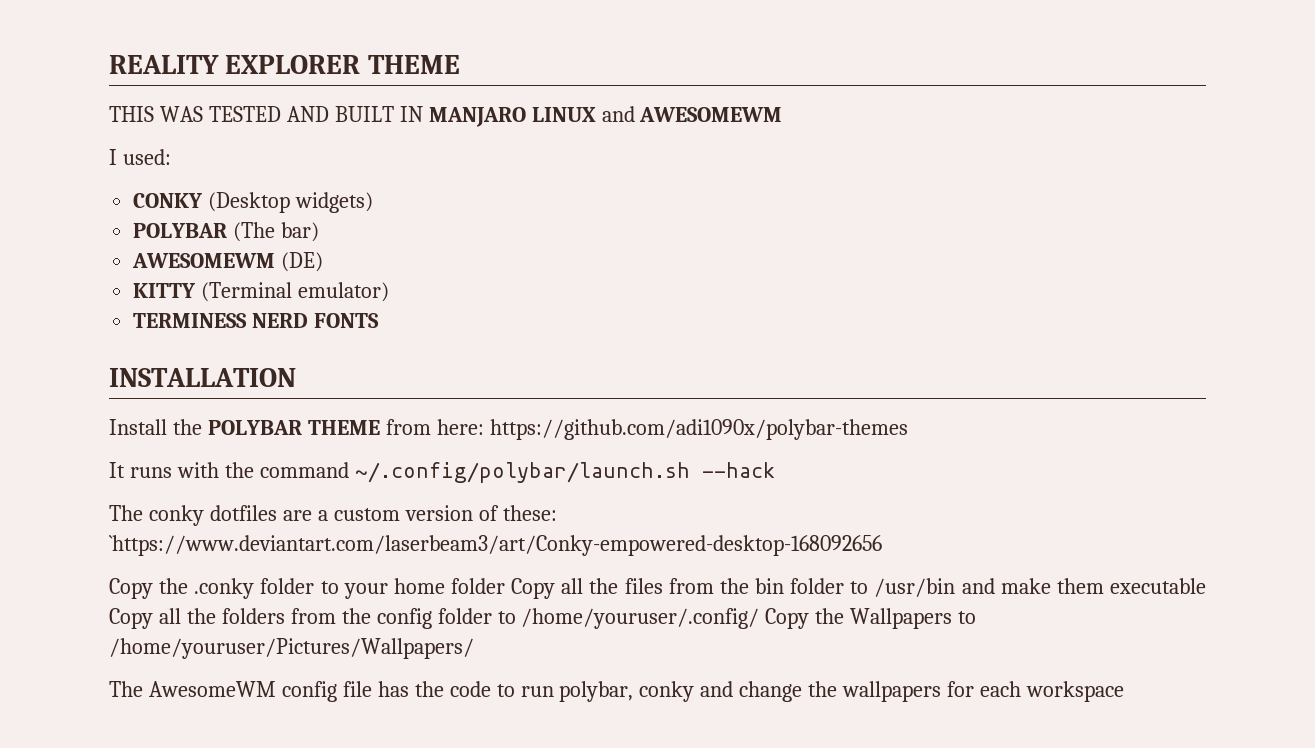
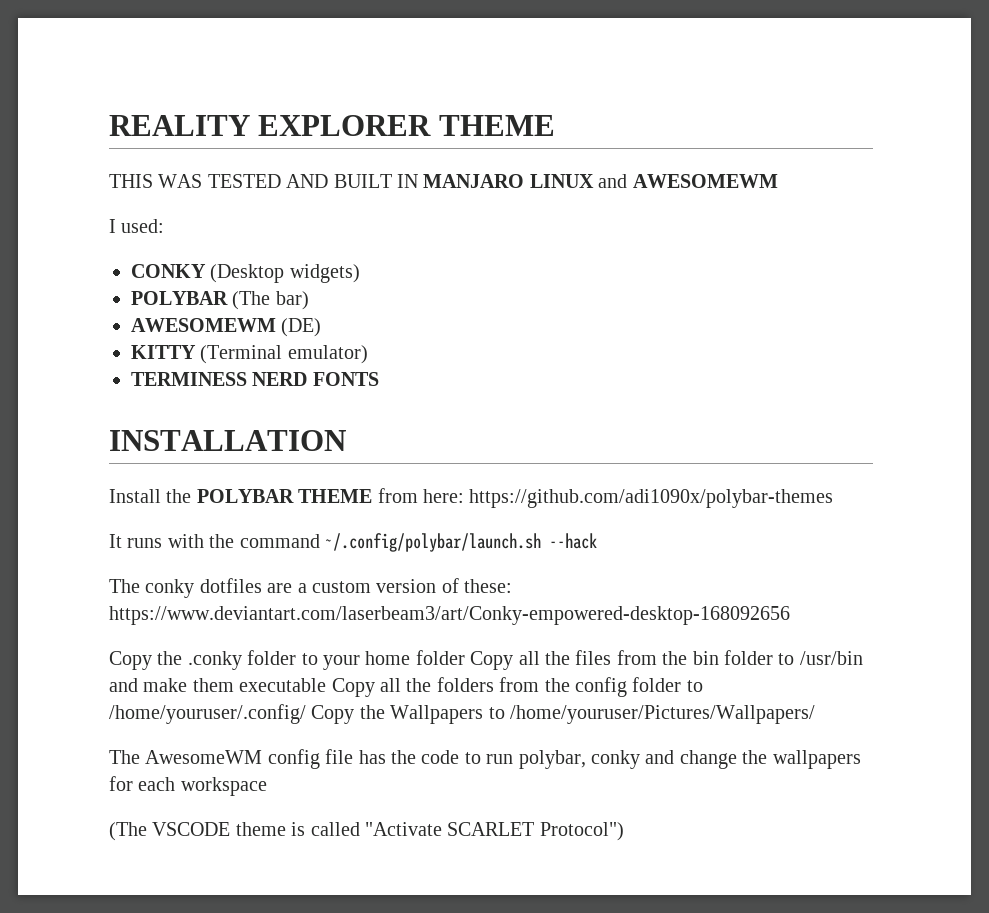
[109,535,882,556] `https://www.deviantart.com/laserbeam3/art/Conky-empowered-desktop-168092656 -> [109,606,790,625] https://www.deviantart.com/laserbeam3/art/Conky-empowered-desktop-168092656
(1124, 691) none -> [109,822,624,841] // (The VSCODE theme is called "Activate SCARLET Protocol")

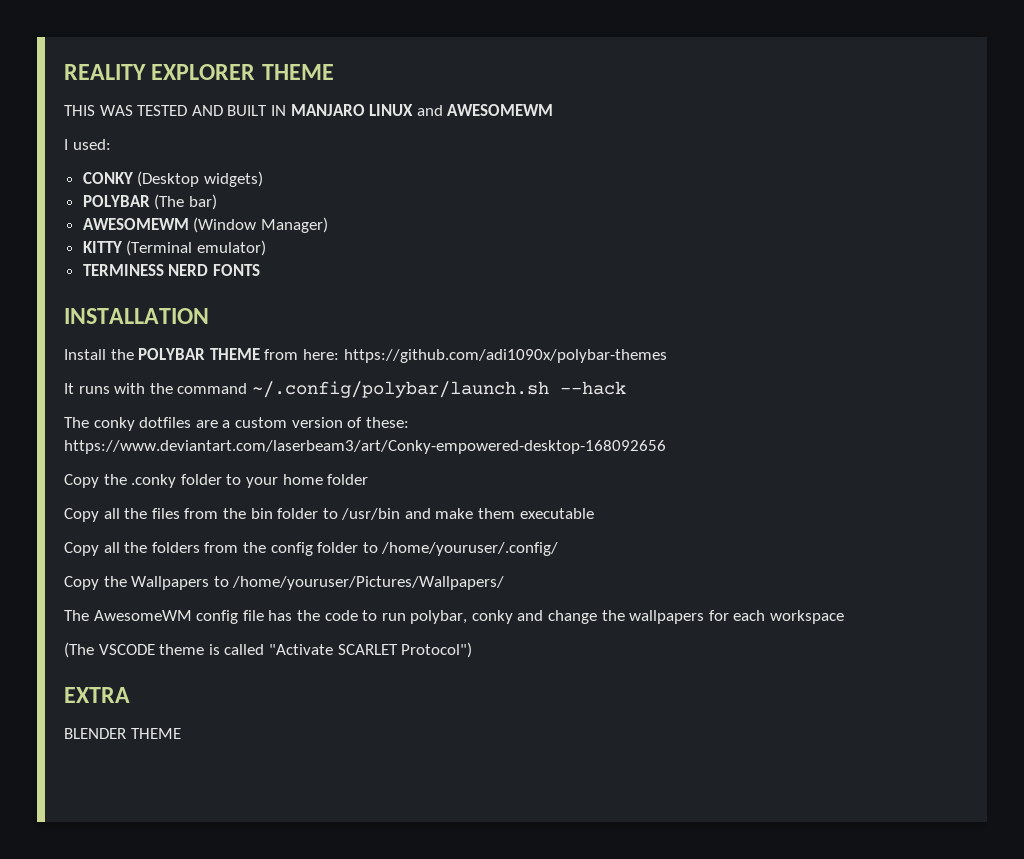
[281,318,322,337] (DE) -> [193,217,328,233] (Window Manager)
(465, 657) none -> (369, 479) //
(327, 685) none -> (594, 513) //
(306, 714) none -> (559, 549) //
(624, 831) none -> [64,687,130,703] [64,728,181,739] // EXTRA // BLENDER THEME

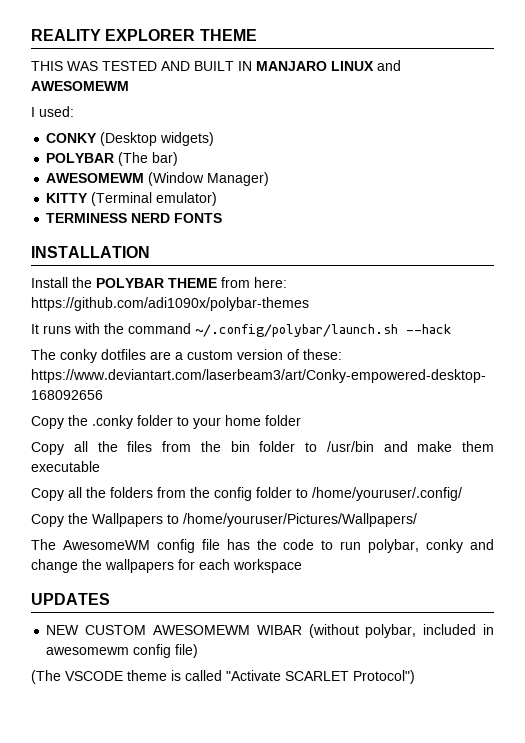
(845, 617) none -> [31,593,110,605] [46,624,495,638] [46,644,199,658] // UPDATES // NEW CUSTOM AWESOMEWM WIBAR (without polybar, included in awesomewm config file)
[64,687,130,703] [64,728,181,739] // EXTRA // BLENDER THEME -> (415, 677) none

